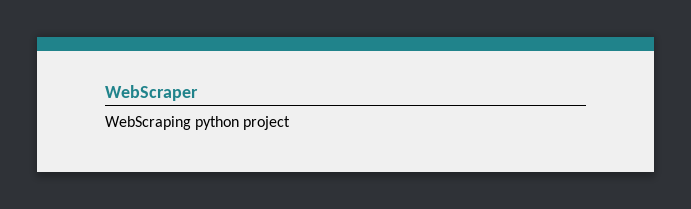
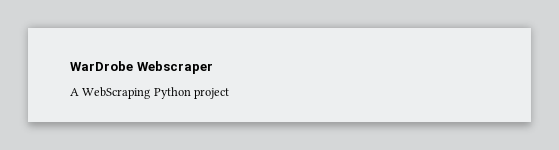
[105,85,198,101] [105,116,240,130] WebScraper // WebScraping python -> [70,61,213,74] [70,87,191,99] WarDrobe Webscraper // A WebScraping Python

